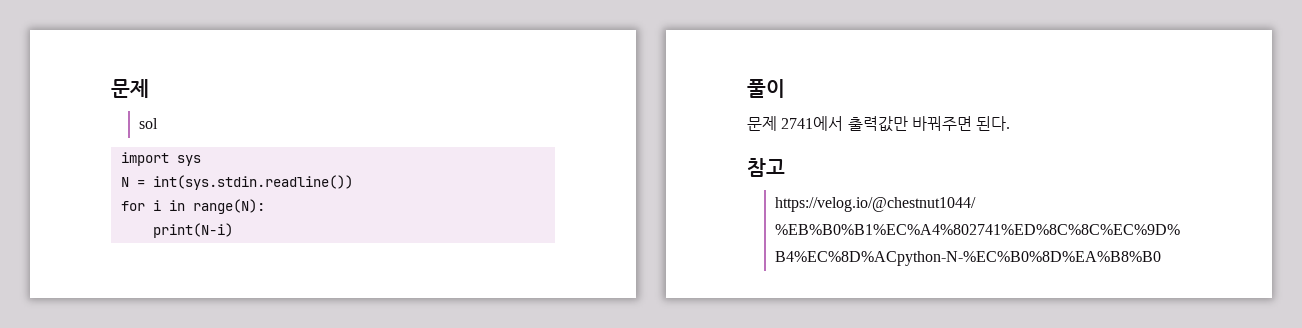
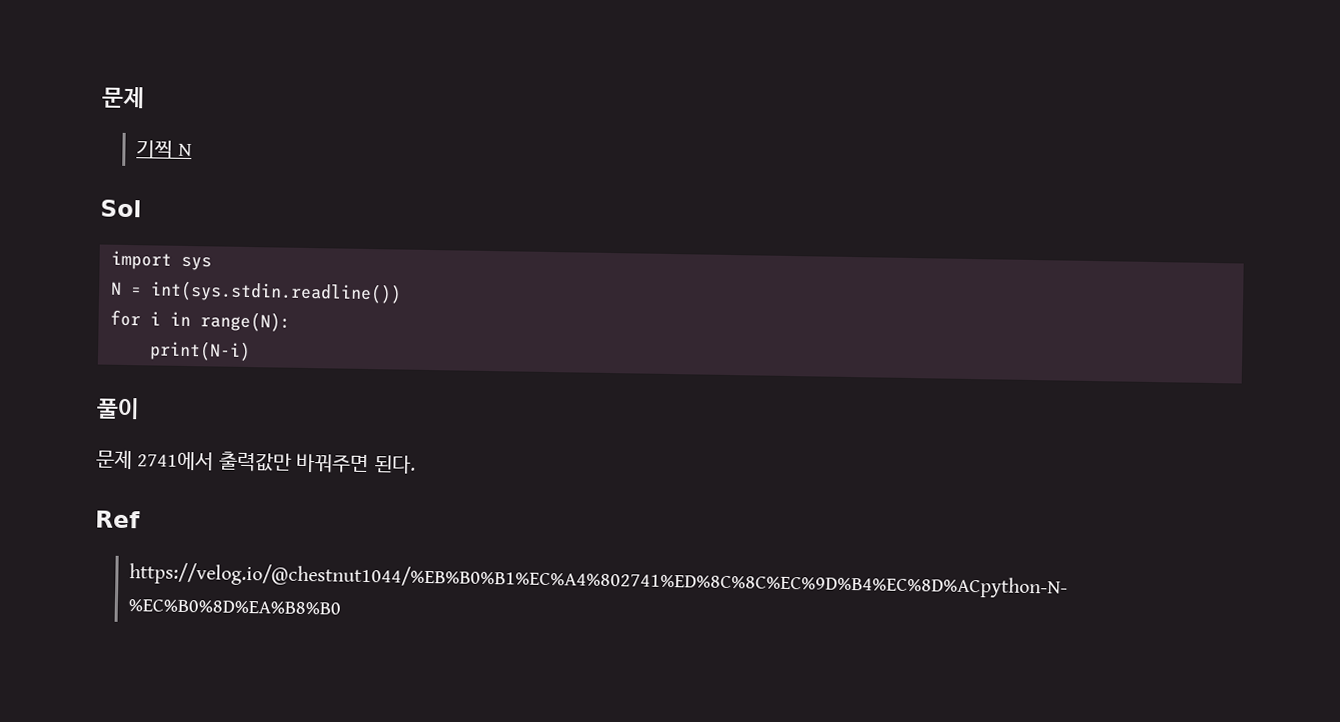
[139,118,159,129] sol -> [136,140,192,159] [100,199,142,218] 기찍 N // Sol
[747,158,785,177] 참고 -> [95,510,141,529] Ref

